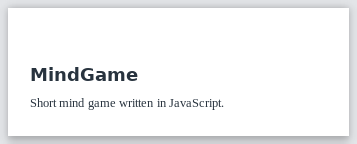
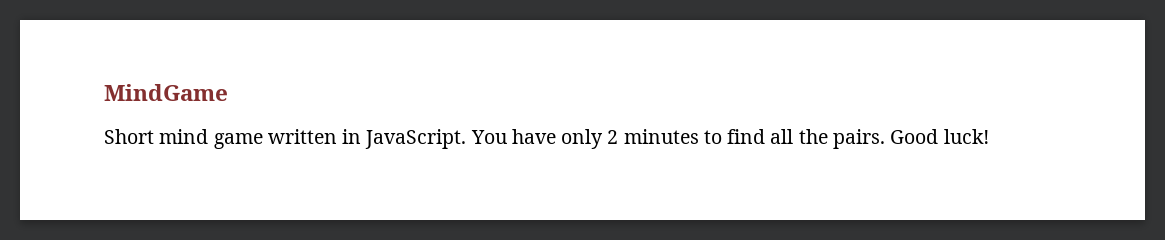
(224, 104) none -> [470,129,989,149] You have only 2 minutes to find all the pairs. Good luck!

